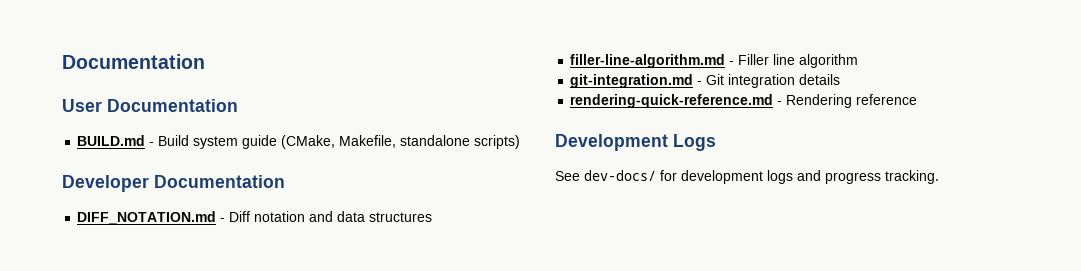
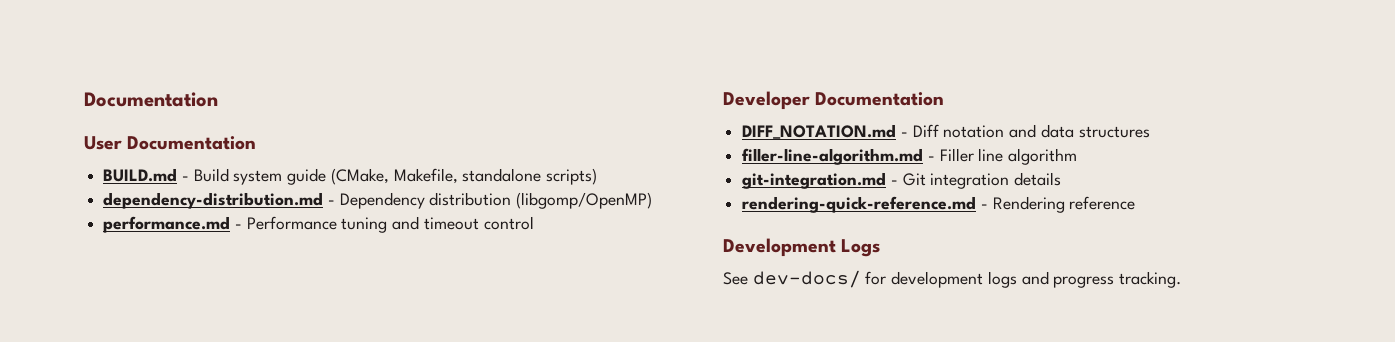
(521, 142) none -> [103,192,653,209] [103,216,534,233] // dependency-distribution.md - Dependency distribution (libgomp/OpenMP) // performance.md - Performance tuning and timeout control

